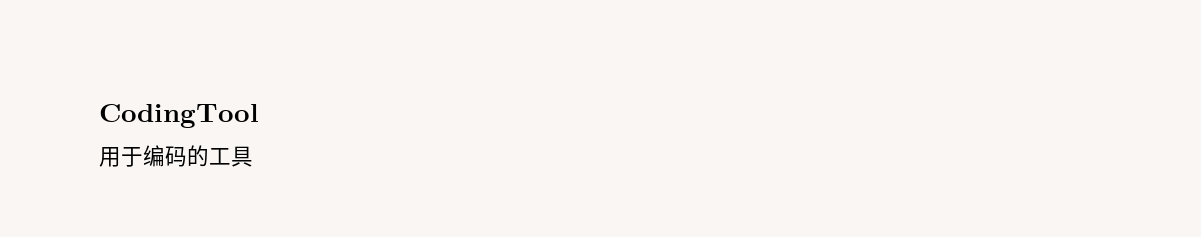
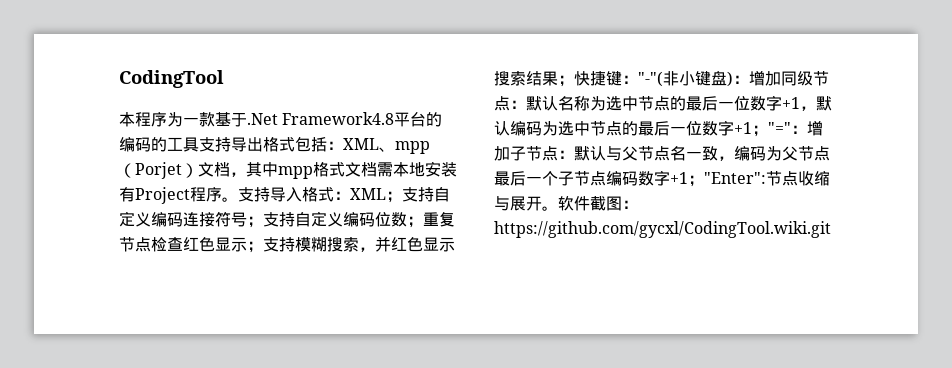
[99,145,253,167] 用于编码的工具 -> [119,112,443,127] [119,136,430,154] [119,161,457,179] [119,187,450,204] [119,211,455,228] [119,236,455,253] [494,70,829,87] [494,95,832,111] [494,120,823,137] [494,146,830,161] [494,170,830,187] [494,195,638,211] [494,221,831,238] 本程序为一款基于.Net Framework4.8平台的编码的工具支持导出格式包括：XML、mpp（Porjet）文档，其中mpp格式文档需本地安装有Project程序。支持导入格式：XML；支持自定义编码连接符号；支持自定义编码位数；重复节点检查红色显示；支持模糊搜索，并红色显示搜索结果；快捷键："-"(非小键盘)：增加同级节点：默认名称为选中节点的最后一位数字+1，默认编码为选中节点的最后一位数字+1；"="：增加子节点：默认与父节点名一致，编码为父节点最后一个子节点编码数字+1；"Enter":节点收缩与展开。软件截图：https://github.com/gycxl/CodingTool.wiki.git

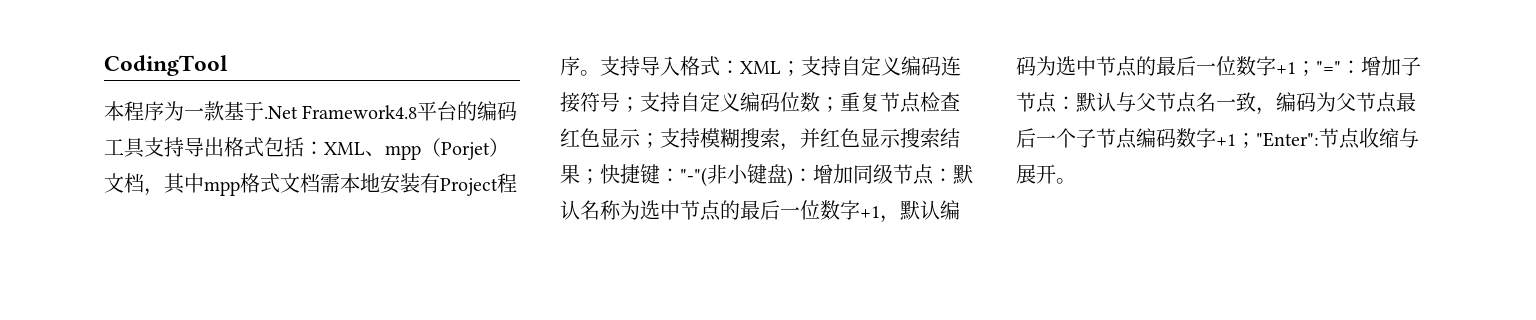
[151,137,167,152] 的 -> (518, 111) none
[558,195,638,211] [494,221,831,238] 软件截图：https://github.com/gycxl/CodingTool.wiki.git -> (1076, 181) none

